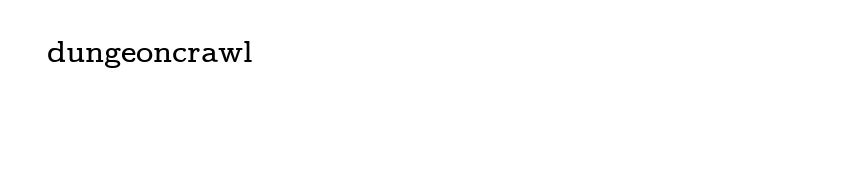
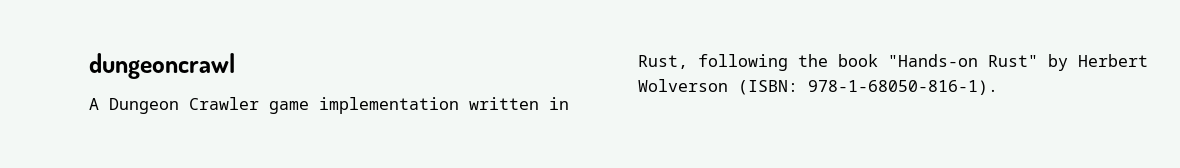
(253, 54) none -> [89,97,569,114] [638,54,1148,71] [638,79,998,95] // A Dungeon Crawler game implementation written in Rust, following the book "Hands-on Rust" by Herbert Wolverson (ISBN: 978-1-68050-816-1).

